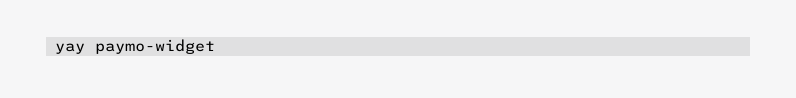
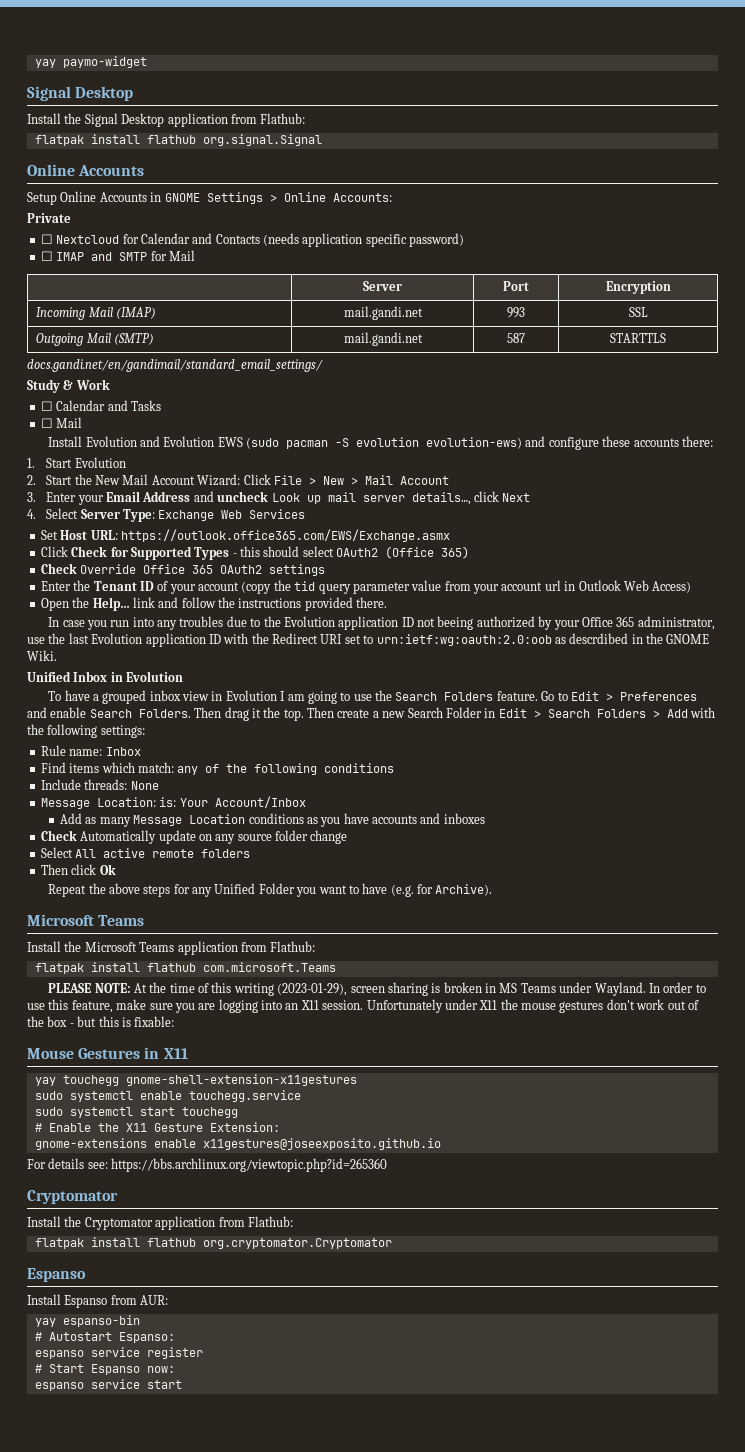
(216, 46) none -> [27,86,134,101] [27,113,306,127] [34,134,322,146] [27,164,145,176] [27,191,392,205] [27,213,71,223] [40,233,465,247] [40,250,195,261] [363,281,402,291] [503,281,529,291] [605,281,671,294] [36,307,156,320] [343,306,423,320] [507,307,525,318] [628,307,648,317] [36,333,154,346] [343,332,423,346] [507,333,525,343] [610,333,666,343] [27,359,323,372] [27,379,110,393] [40,400,161,411] [40,417,83,428] [48,436,713,450] [27,457,126,468] [27,474,449,486] [27,491,531,505] [27,508,306,522] [40,529,450,542] [40,546,470,560] [40,563,326,576] [40,580,692,594] [40,597,388,611] [48,616,715,630] [27,633,710,647] [27,650,57,661] [27,671,184,682] [48,690,697,704] [27,707,715,721] [27,724,145,738] [40,745,141,756] [40,762,395,775] [40,779,159,790] [40,796,306,809] [60,813,485,827] [40,830,348,844] [40,847,251,858] [40,864,116,875] [48,883,493,897] [27,914,145,926] [27,941,316,955] [34,962,336,974] [48,982,706,996] [27,999,699,1013] [27,1016,175,1027] [27,1047,188,1059] [34,1074,357,1086] [34,1090,301,1102] [34,1107,238,1118] [34,1122,280,1132] [34,1138,441,1150] [27,1158,388,1172] [27,1190,118,1204] [27,1216,293,1230] [34,1237,392,1249] [27,1268,86,1282] [27,1294,169,1308] [34,1315,140,1327] [34,1332,175,1343] [34,1347,203,1359] [34,1364,175,1375] [34,1379,182,1391] // Signal Desktop // Install the Signal Desktop application from Flathub: // flatpak install flathub org.signal.Signal // Online Accounts // Setup Online Accounts in GNOME Settings > Online Accounts: // Private // ☐ Nextcloud for Calendar and Contacts (needs application specific password) // ☐ IMAP and SMTP for Mail // | Server | Port | Encryption // Incoming Mail (IMAP) | mail.gandi.net | 993 | SSL // Outgoing Mail (SMTP) | mail.gandi.net | 587 | STARTTLS // docs.gandi.net/en/gandimail/standard_email_settings/ // Study & Work // ☐ Calendar and Tasks // ☐ Mail // Install Evolution and Evolution EWS (sudo pacman -S evolution evolution-ews) and configure these accounts there: // 1. Start Evolution // 2. Start the New Mail Account Wizard: Click File > New > Mail Account // 3. Enter your Email Address and uncheck Look up mail server details…, click Next // 4. Select Server Type: Exchange Web Services // Set Host URL: https://outlook.office365.com/EWS/Exchange.asmx // Click Check for Supported Types - this should select OAuth2 (Office 365) // Check Override Office 365 OAuth2 settings // Enter the Tenant ID of your account (copy the tid query parameter value from your account url in Outlook Web Access) // Open the Help… link and follow the instructions provided there. // In case you run into any troubles due to the Evolution application ID not beeing authorized by your Office 365 administrator, use the last Evolution application ID with the Redirect URI set to urn:ietf:wg:oauth:2.0:oob as descrdibed in the GNOME Wiki. // Unified Inbox in Evolution // To have a grouped inbox view in Evolution I am going to use the Search Folders feature. Go to Edit > Preferences and enable Search Folders. Then drag it the top. Then create a new Search Folder in Edit > Search Folders > Add with the following settings: // Rule name: Inbox // Find items which match: any of the following conditions // Include threads: None // Message Location: is: Your Account/Inbox // Add as many Message Location conditions as you have accounts and inboxes // Check Automatically update on any source folder change // Select All active remote folders // Then click Ok // Repeat the above steps for any Unified Folder you want to have (e.g. for Archive). // Microsoft Teams // Install the Microsoft Teams application from Flathub: // flatpak install flathub com.microsoft.Teams // PLEASE NOTE: At the time of this writing (2023-01-29), screen sharing is broken in MS Teams under Wayland. In order to use this feature, make sure you are logging into an X11 session. Unfortunately under X11 the mouse gestures don't work out of the box - but this is fixable: // Mouse Gestures in X11 // yay touchegg gnome-shell-extension-x11gestures // sudo systemctl enable touchegg.service // sudo systemctl start touchegg // # Enable the X11 Gesture Extension: // gnome-extensions enable x11gestures@joseexposito.github.io // For details see: https://bbs.archlinux.org/viewtopic.php?id=265360 // Cryptomator // Install the Cryptomator application from Flathub: // flatpak install flathub org.cryptomator.Cryptomator // Espanso // Install Espanso from AUR: // yay espanso-bin // # Autostart Espanso: // espanso service register // # Start Espanso now: // espanso service start

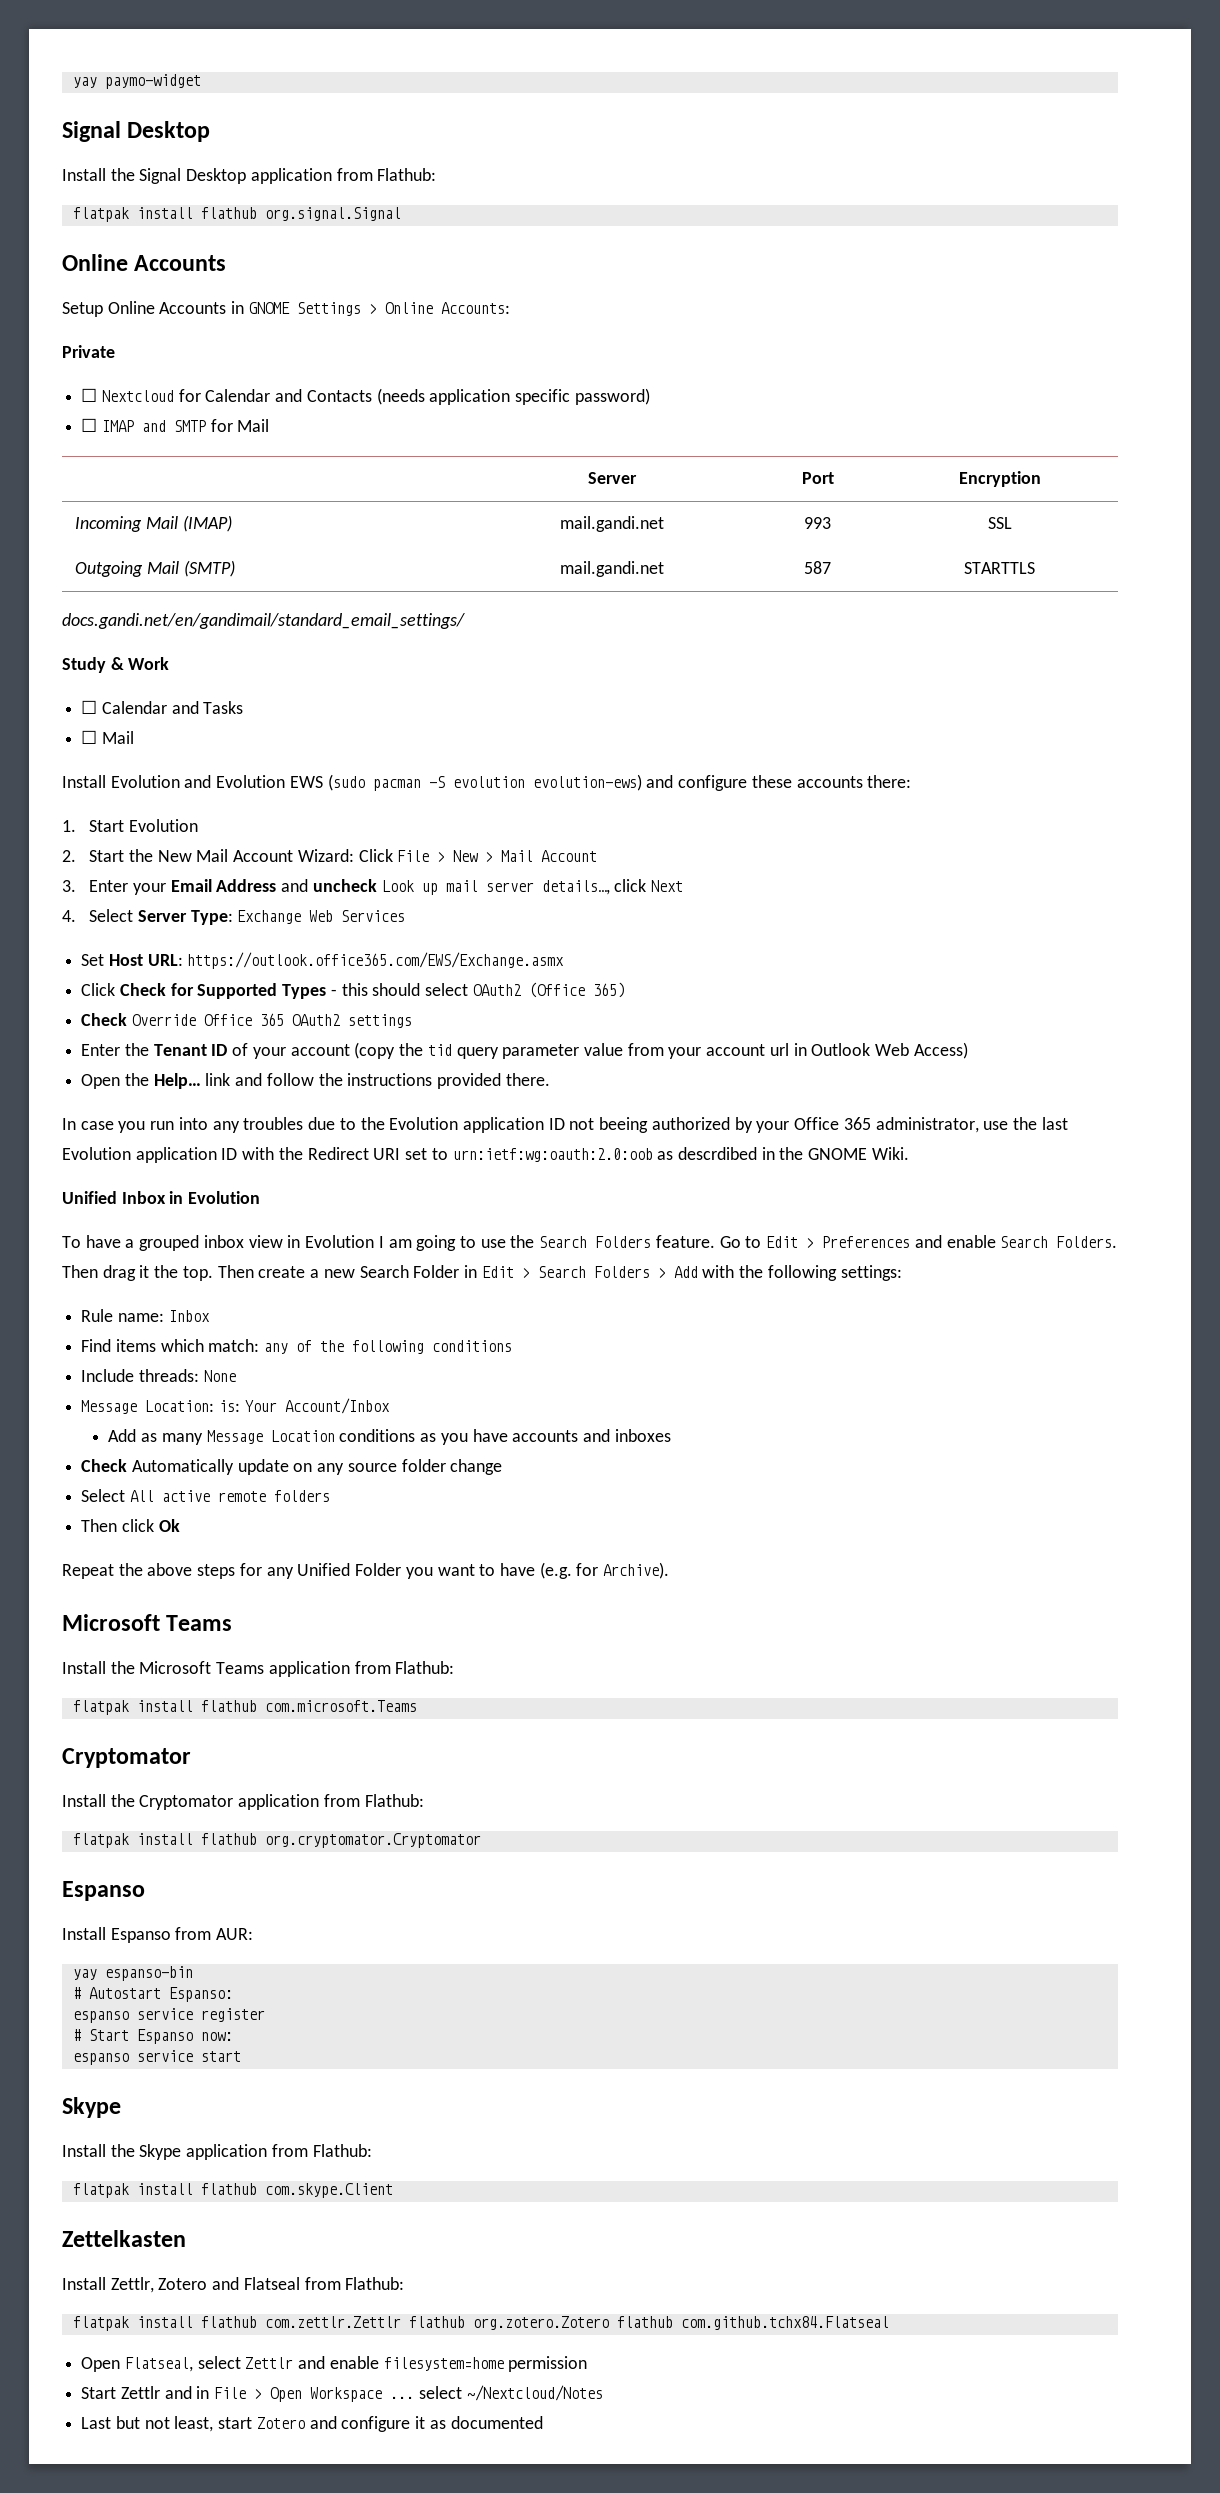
[48,982,706,996] [27,999,699,1013] [27,1016,175,1027] [27,1047,188,1059] [34,1074,357,1086] [34,1090,301,1102] [34,1107,238,1118] [34,1122,280,1132] [34,1138,441,1150] [27,1158,388,1172] // PLEASE NOTE: At the time of this writing (2023-01-29), screen sharing is broken in MS Teams under Wayland. In order to use this feature, make sure you are logging into an X11 session. Unfortunately under X11 the mouse gestures don't work out of the box - but this is fixable: // Mouse Gestures in X11 // yay touchegg gnome-shell-extension-x11gestures // sudo systemctl enable touchegg.service // sudo systemctl start touchegg // # Enable the X11 Gesture Extension: // gnome-extensions enable x11gestures@joseexposito.github.io // For details see: https://bbs.archlinux.org/viewtopic.php?id=265360 -> (417, 1706) none
(182, 1384) none -> [62,2097,121,2118] [62,2144,372,2160] [72,2183,393,2198] [62,2230,186,2247] [62,2277,405,2293] [72,2316,889,2331] [81,2356,588,2372] [81,2385,603,2402] [81,2416,543,2432] // Skype // Install the Skype application from Flathub: // flatpak install flathub com.skype.Client // Zettelkasten // Install Zettlr, Zotero and Flatseal from Flathub: // flatpak install flathub com.zettlr.Zettlr flathub org.zotero.Zotero flathub com.github.tchx84.Flatseal // Open Flatseal, select Zettlr and enable filesystem=home permission // Start Zettlr and in File > Open Workspace ... select ~/Nextcloud/Notes // Last but not least, start Zotero and configure it as documented

